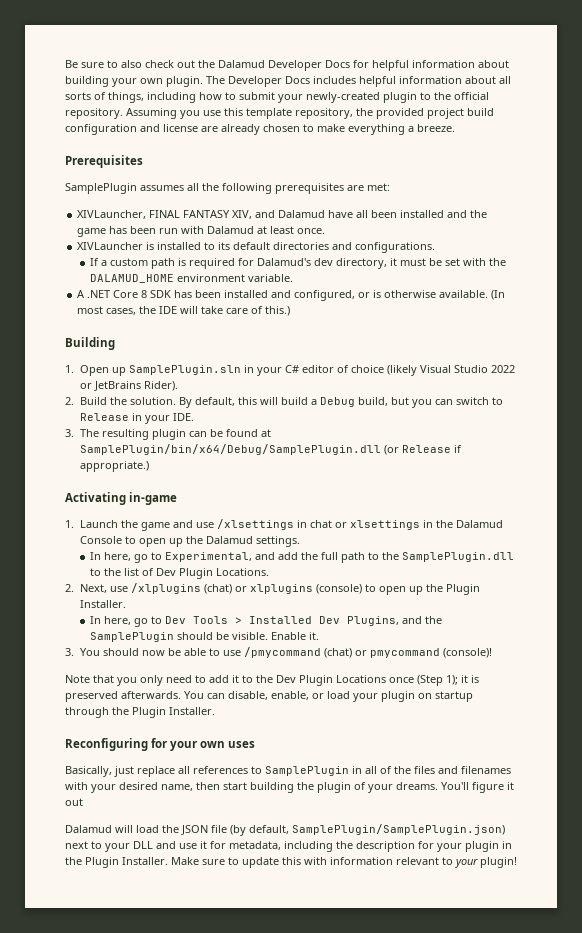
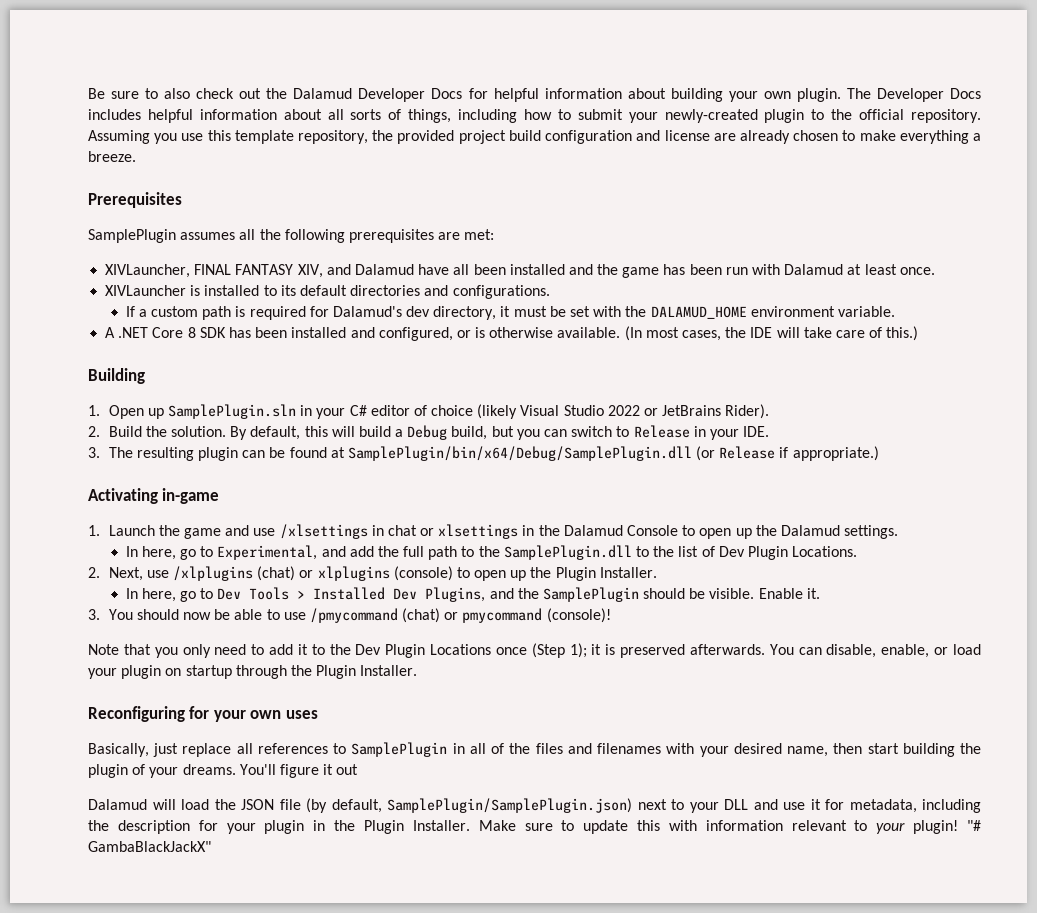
(517, 862) none -> [967,820,982,831] [88,841,211,852] "# GambaBlackJackX"

